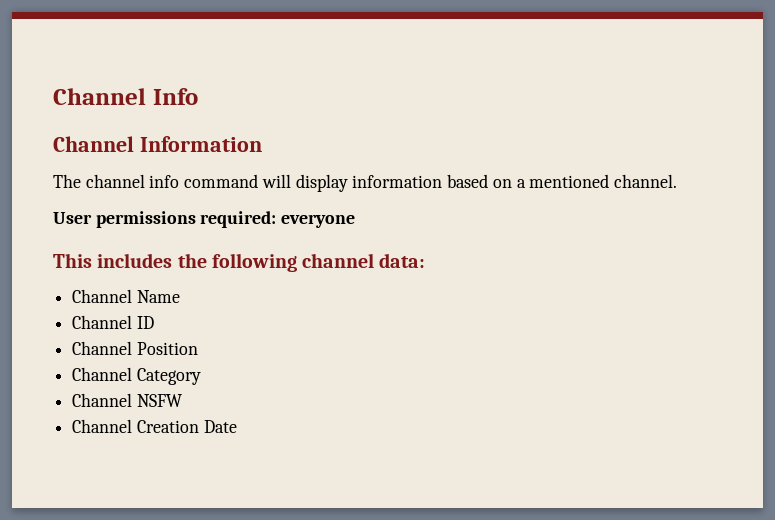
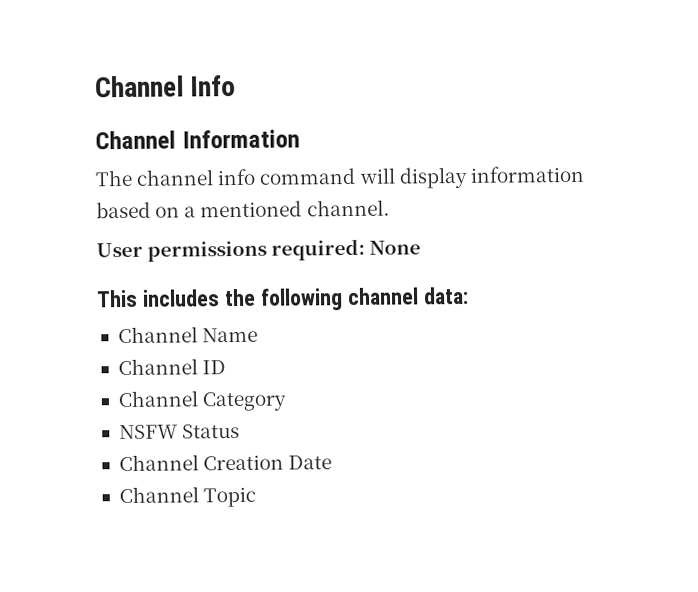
[200,211,356,228] required: everyone -> [271,238,422,261] required: None
[72,341,198,355] // Channel Position -> (227, 367) none
[72,393,133,407] Channel -> (288, 401) none
(182, 400) none -> [182,423,241,439] Status
(237, 426) none -> [118,486,257,508] // Channel Topic

